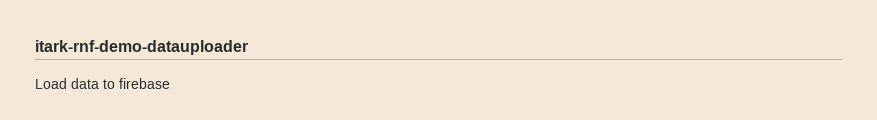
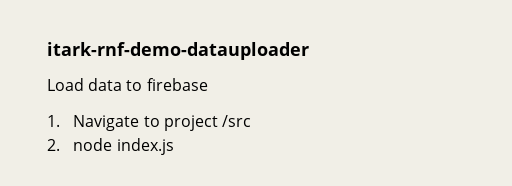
(170, 83) none -> [47,115,251,131] [47,138,174,155] // 1. Navigate to project /src // 2. node index.js

